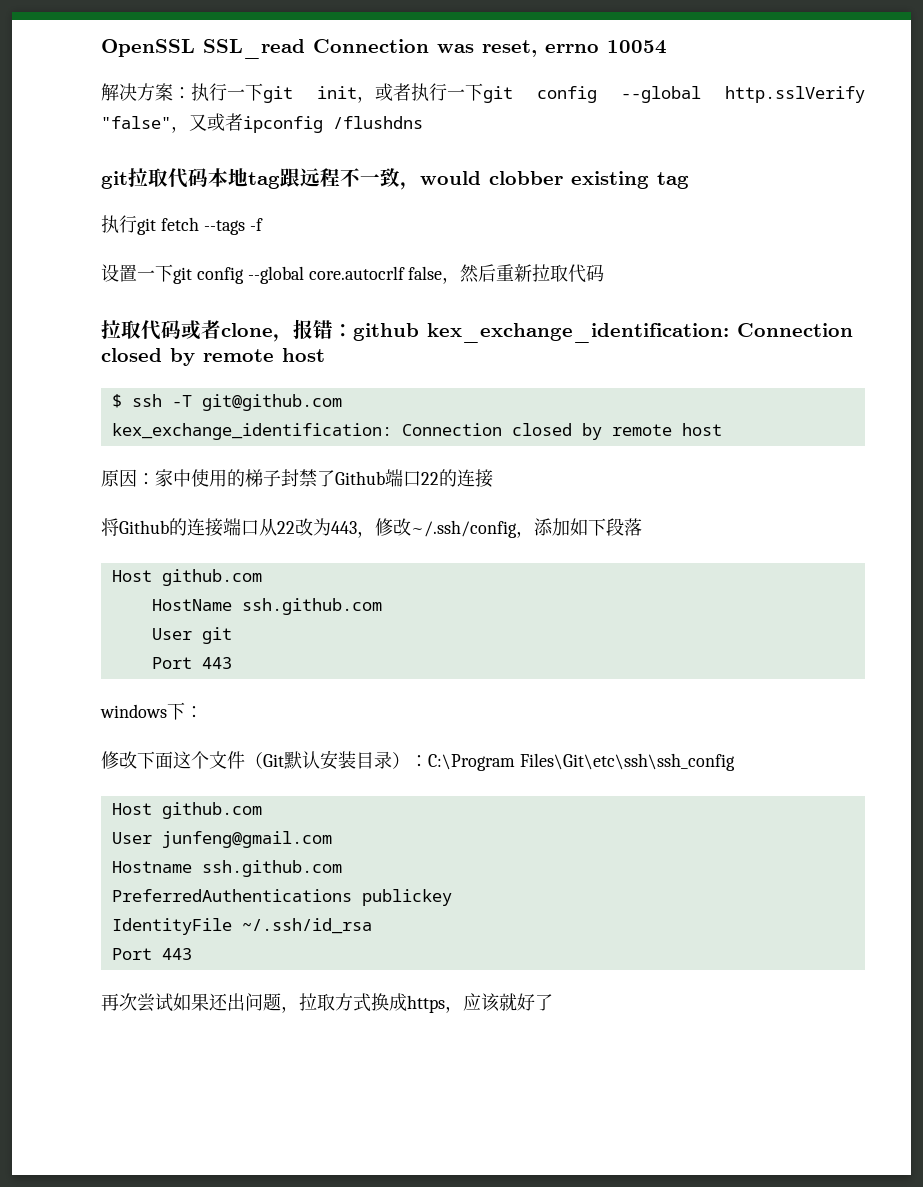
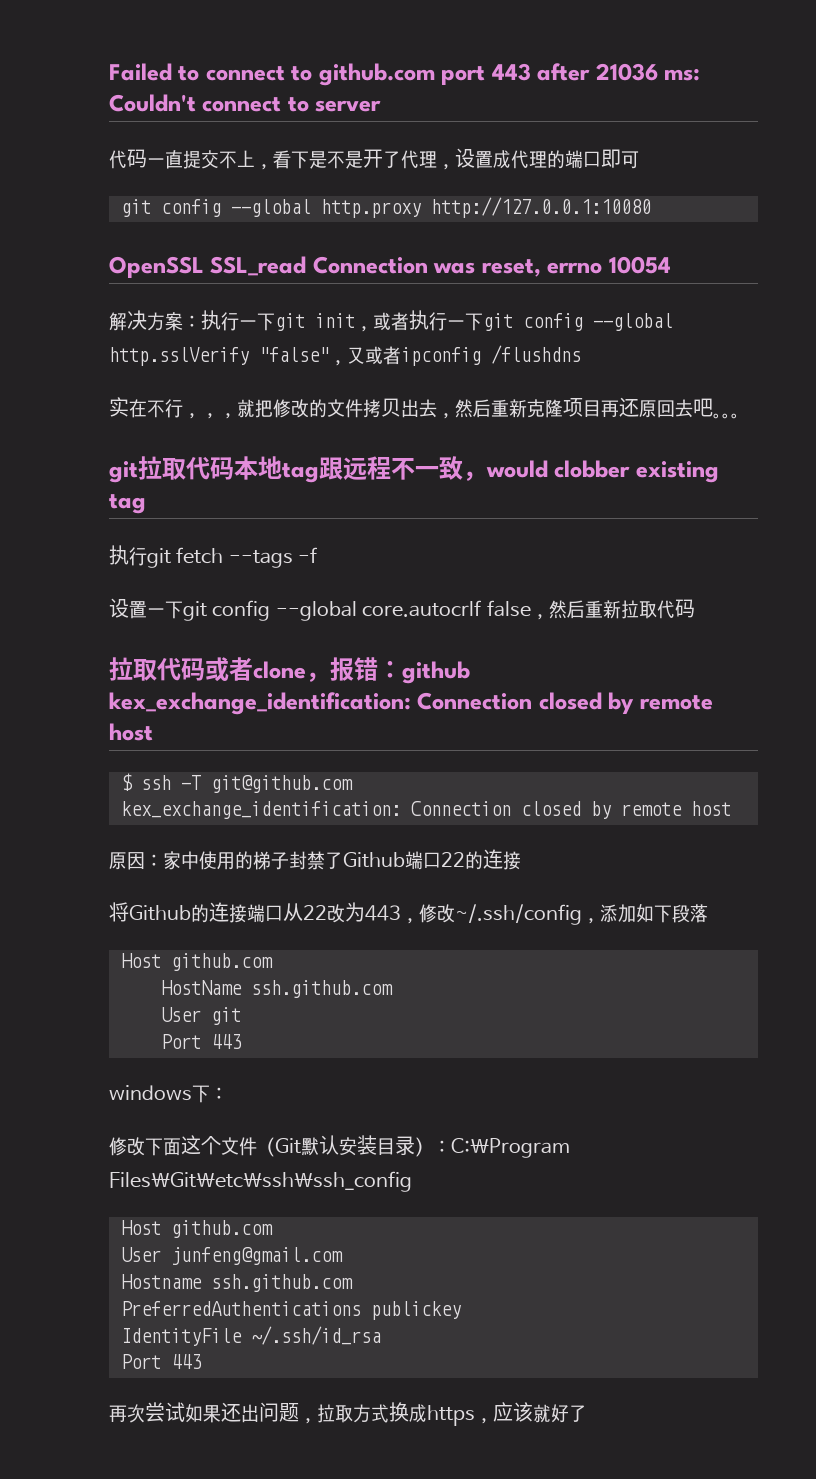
(101, 48) none -> [109,63,701,86] [109,94,382,112] [109,148,639,170] [121,197,651,218] Failed to connect to github.com port 443 after 21036 ms: Couldn't connect to server // 代码一直提交不上，看下是不是开了代理，设置成代理的端口即可 // git config --global http.proxy http://127.0.0.1:10080 //
(423, 122) none -> [109,397,740,419] // 实在不行，，，就把修改的文件拷贝出去，然后重新克隆项目再还原回去吧。。。

